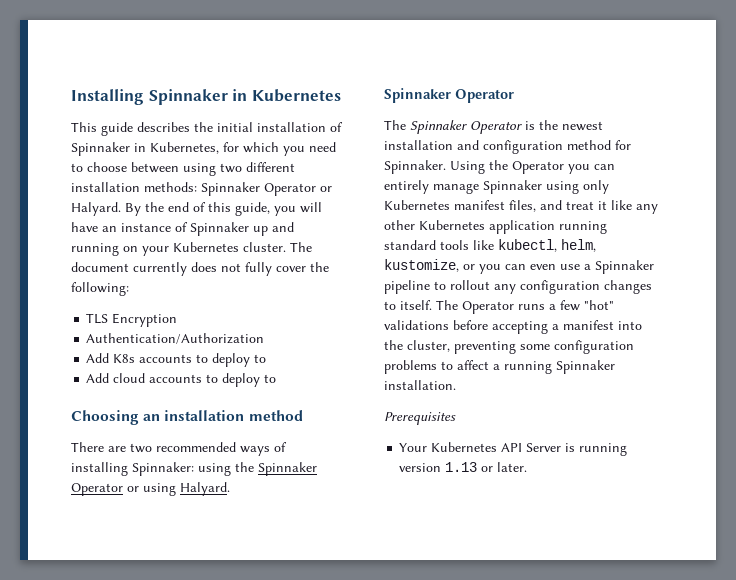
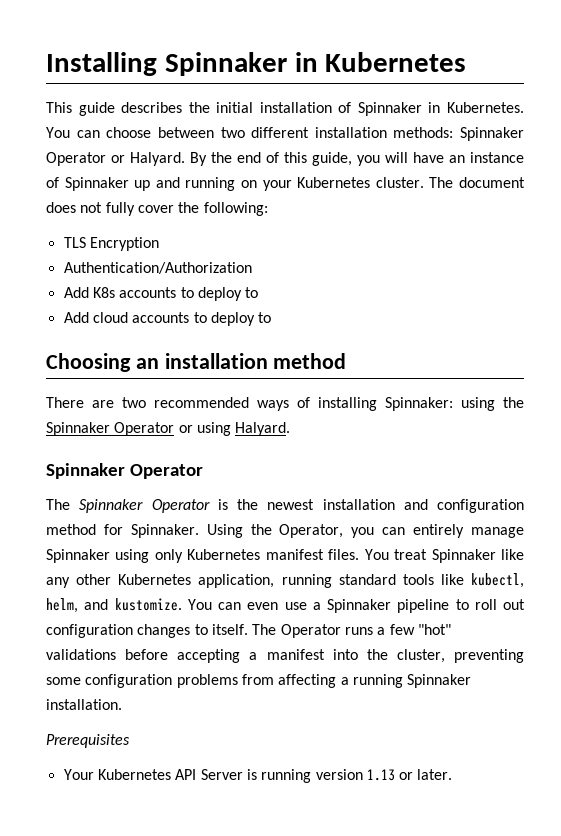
[150,142,336,156] [71,163,83,172] Kubernetes, for which you need to -> [446,102,524,113] [46,127,100,138] Kubernetes. You can
[183,163,216,176] using -> (214, 132) none
[133,262,187,276] currently -> (525, 182) none
[512,161,564,174] Operator -> [279,524,344,538] Operator,
[509,200,607,212] files, and treat it -> [328,549,496,563] files. You treat Spinnaker
[489,220,555,234] application -> [198,574,275,588] application,
[384,259,501,274] kustomize, or you -> [84,598,212,611] and kustomize. You
[450,280,516,294] rollout any -> [474,599,525,610] roll out
[441,360,489,370] to affect -> [241,674,337,688] from affecting

